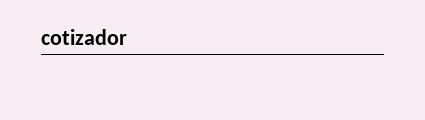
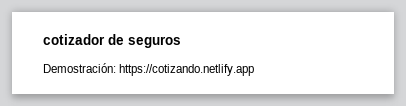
(127, 37) none -> [108,34,181,48] [43,63,255,76] de seguros // Demostración: https://cotizando.netlify.app

